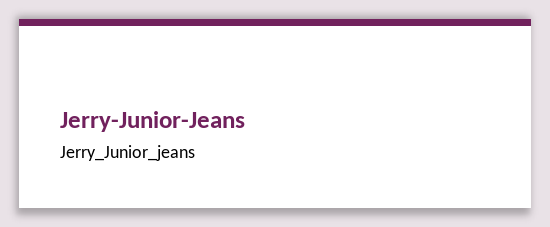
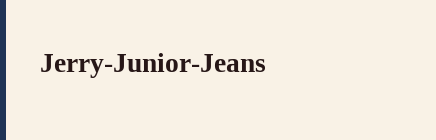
[60,145,195,161] // Jerry_Junior_jeans -> (266, 65) none

